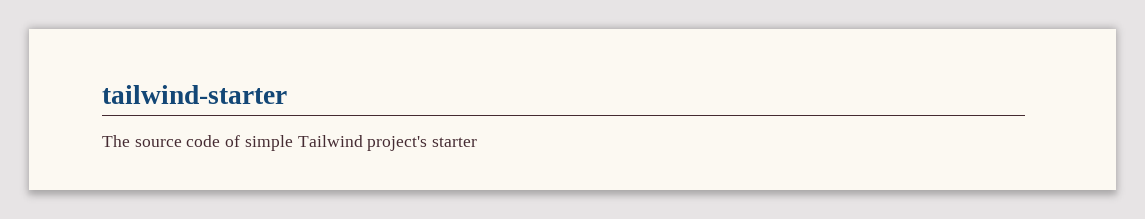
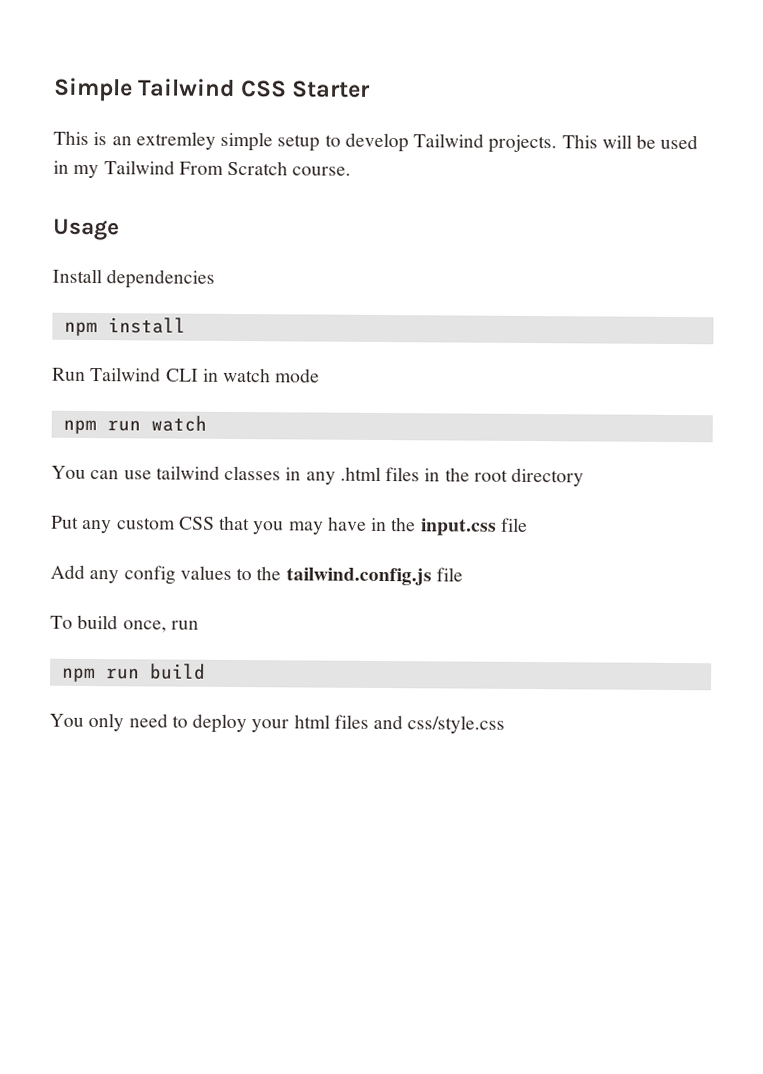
[102,85,287,104] [102,135,478,151] tailwind-starter // The source code of simple Tailwind project's starter -> [53,77,372,102] [53,130,699,154] [53,160,352,179] [53,218,120,241] [52,268,216,289] [63,317,186,337] [52,367,321,383] [62,415,207,435] [51,465,585,487] [51,515,528,536] [50,564,463,586] [50,614,199,633] [61,663,206,683] [49,713,506,734] Simple Tailwind CSS Starter // This is an extremley simple setup to develop Tailwind projects. This will be used in my Tailwind From Scratch course. // Usage // Install dependencies // npm install // Run Tailwind CLI in watch mode // npm run watch // You can use tailwind classes in any .html files in the root directory // Put any custom CSS that you may have in the input.css file // Add any config values to the tailwind.config.js file // To build once, run // npm run build // You only need to deploy your html files and css/style.css

